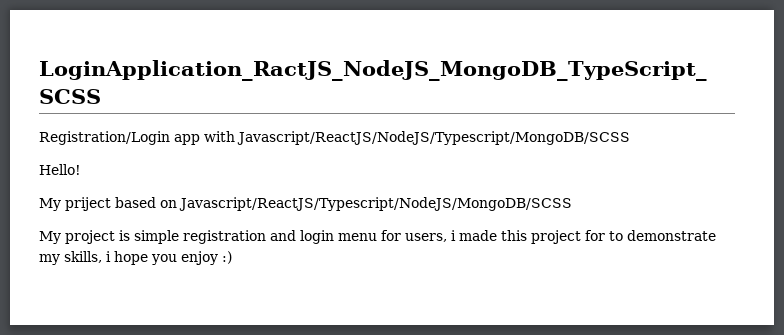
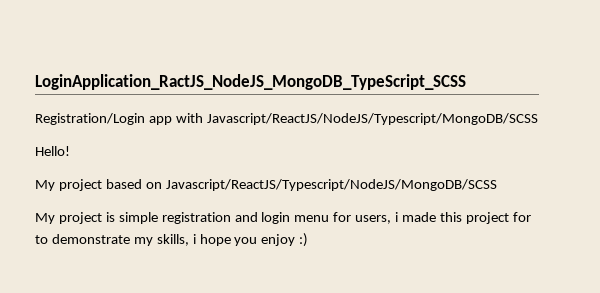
[65,197,111,211] priject -> [58,179,102,191] project

